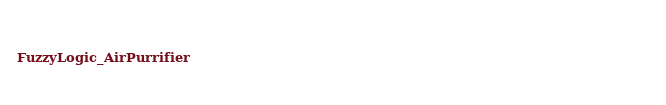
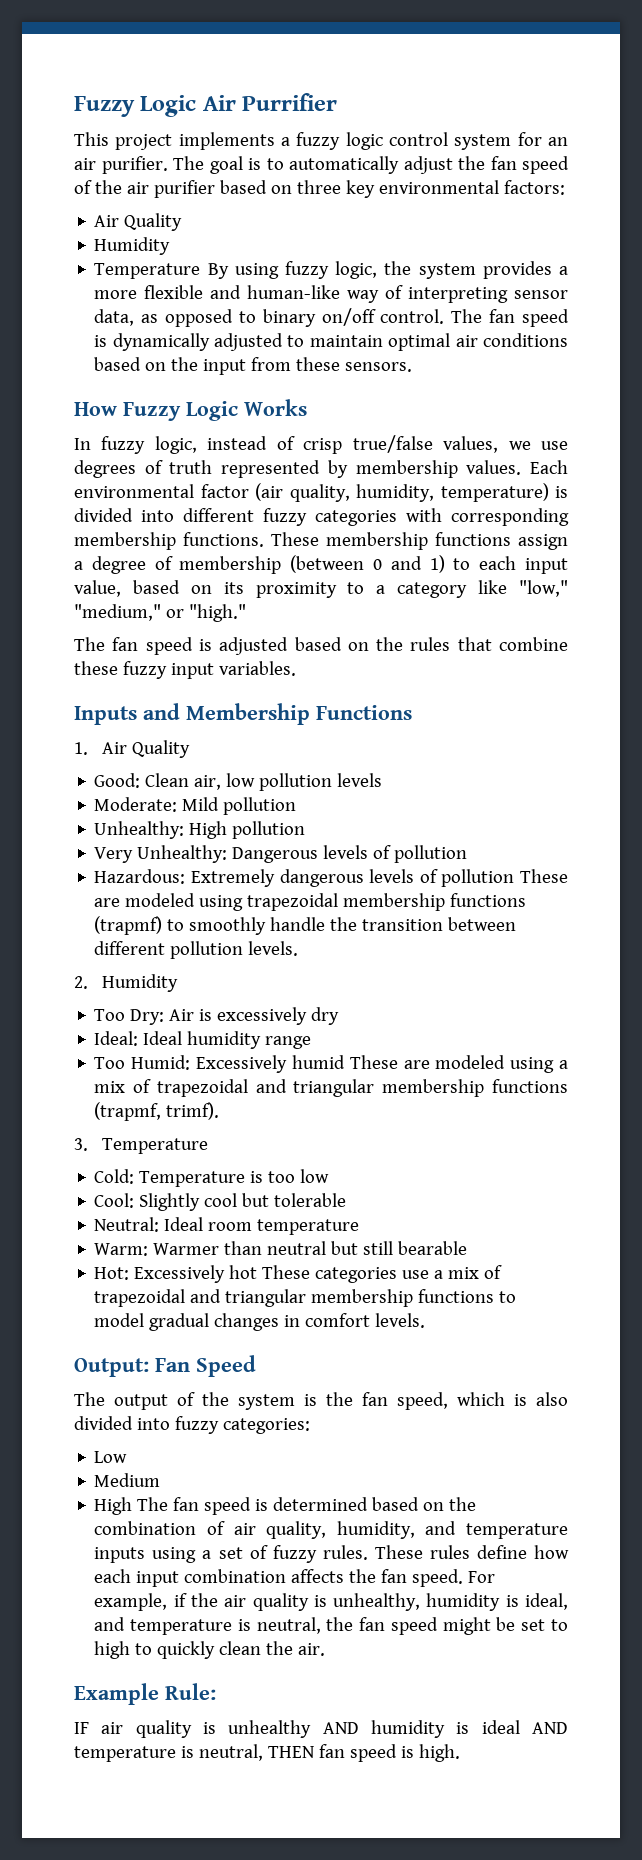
[17,52,190,65] FuzzyLogic_AirPurrifier -> [74,93,338,117] [74,132,568,150] [74,156,569,174] [74,180,565,198] [94,213,183,231] [94,237,171,255] [94,261,568,279] [94,285,568,303] [94,308,570,327] [94,333,568,351] [94,357,413,375] [74,399,307,421] [74,435,569,454] [74,460,568,478] [74,483,568,502] [74,508,569,526] [74,532,568,550] [74,555,568,574] [74,580,569,598] [74,604,246,622] [74,637,568,655] [74,661,296,679] [74,703,412,725] [74,740,190,758] [94,773,383,791] [94,797,297,815] [94,821,306,839] [94,845,468,863] [94,869,568,887] [94,893,527,911] [94,916,517,935] [94,941,299,959] [74,974,178,992] [94,1007,340,1025] [94,1031,312,1049] [94,1055,568,1073] [94,1079,568,1097] [94,1102,220,1121] [74,1138,208,1154] [94,1169,330,1187] [94,1193,347,1211] [94,1217,360,1235] [94,1241,468,1256] [94,1265,503,1283] [94,1289,517,1307] [94,1313,426,1331] [74,1355,256,1377] [74,1392,568,1410] [74,1416,310,1434] [94,1451,128,1463] [94,1473,161,1487] [94,1497,477,1515] [94,1521,568,1539] [94,1545,569,1563] [94,1569,496,1587] [94,1593,568,1611] [94,1617,568,1635] [94,1641,326,1659] [74,1683,216,1705] [74,1720,568,1738] [74,1744,460,1762] Fuzzy Logic Air Purrifier // This project implements a fuzzy logic control system for an air purifier. The goal is to automatically adjust the fan speed of the air purifier based on three key environmental factors: // Air Quality // Humidity // Temperature By using fuzzy logic, the system provides a more flexible and human-like way of interpreting sensor data, as opposed to binary on/off control. The fan speed is dynamically adjusted to maintain optimal air conditions based on the input from these sensors. // How Fuzzy Logic Works // In fuzzy logic, instead of crisp true/false values, we use degrees of truth represented by membership values. Each environmental factor (air quality, humidity, temperature) is divided into different fuzzy categories with corresponding membership functions. These membership functions assign a degree of membership (between 0 and 1) to each input value, based on its proximity to a category like "low," "medium," or "high." // The fan speed is adjusted based on the rules that combine these fuzzy input variables. // Inputs and Membership Functions // 1. Air Quality // Good: Clean air, low pollution levels // Moderate: Mild pollution // Unhealthy: High pollution // Very Unhealthy: Dangerous levels of pollution // Hazardous: Extremely dangerous levels of pollution These are modeled using trapezoidal membership functions (trapmf) to smoothly handle the transition between different pollution levels. // 2. Humidity // Too Dry: Air is excessively dry // Ideal: Ideal humidity range // Too Humid: Excessively humid These are modeled using a mix of trapezoidal and triangular membership functions (trapmf, trimf). // 3. Temperature // Cold: Temperature is too low // Cool: Slightly cool but tolerable // Neutral: Ideal room temperature // Warm: Warmer than neutral but still bearable // Hot: Excessively hot These categories use a mix of trapezoidal and triangular membership functions to model gradual changes in comfort levels. // Output: Fan Speed // The output of the system is the fan speed, which is also divided into fuzzy categories: // Low // Medium // High The fan speed is determined based on the combination of air quality, humidity, and temperature inputs using a set of fuzzy rules. These rules define how each input combination affects the fan speed. For example, if the air quality is unhealthy, humidity is ideal, and temperature is neutral, the fan speed might be set to high to quickly clean the air. // Example Rule: // IF air quality is unhealthy AND humidity is ideal AND temperature is neutral, THEN fan speed is high.

